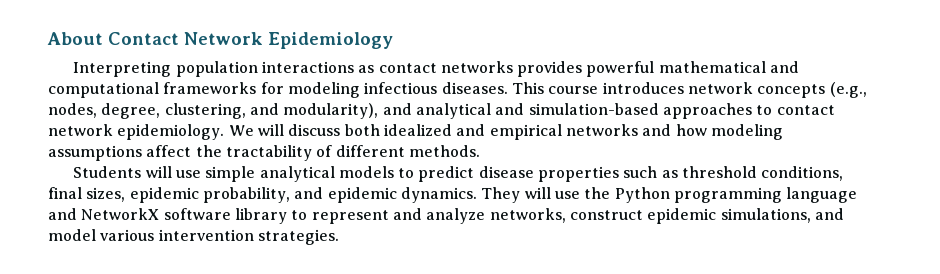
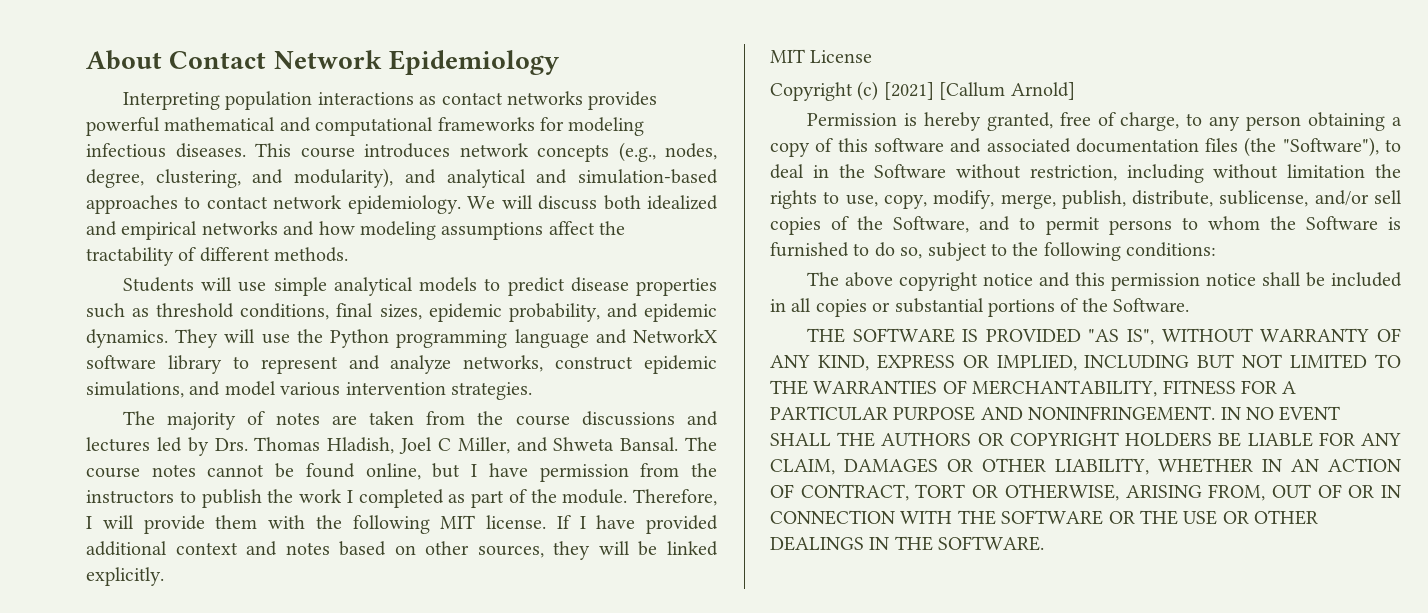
(339, 237) none -> [122,411,719,430] [86,437,717,456] [86,463,718,482] [86,489,717,508] [86,515,718,534] [86,541,718,560] [86,567,164,586] [770,49,873,63] [770,81,1075,101] [806,112,1402,131] [770,137,1401,157] [770,164,1401,183] [770,190,1402,209] [770,216,1401,235] [770,242,1217,261] [806,272,1402,291] [770,298,1190,317] [806,328,1401,345] [770,354,1401,371] [770,380,1297,397] [770,406,1341,421] [770,432,1401,447] [770,458,1401,475] [770,484,1401,501] [770,510,1319,525] [770,536,1045,551] // The majority of notes are taken from the course discussions and lectures led by Drs. Thomas Hladish, Joel C Miller, and Shweta Bansal. The course notes cannot be found online, but I have permission from the instructors to publish the work I completed as part of the module. Therefore, I will provide them with the following MIT license. If I have provided additional context and notes based on other sources, they will be linked explicitly. // MIT License // Copyright (c) [2021] [Callum Arnold] // Permission is hereby granted, free of charge, to any person obtaining a copy of this software and associated documentation files (the "Software"), to deal in the Software without restriction, including without limitation the rights to use, copy, modify, merge, publish, distribute, sublicense, and/or sell copies of the Software, and to permit persons to whom the Software is furnished to do so, subject to the following conditions: // The above copyright notice and this permission notice shall be included in all copies or substantial portions of the Software. // THE SOFTWARE IS PROVIDED "AS IS", WITHOUT WARRANTY OF ANY KIND, EXPRESS OR IMPLIED, INCLUDING BUT NOT LIMITED TO THE WARRANTIES OF MERCHANTABILITY, FITNESS FOR A PARTICULAR PURPOSE AND NONINFRINGEMENT. IN NO EVENT SHALL THE AUTHORS OR COPYRIGHT HOLDERS BE LIABLE FOR ANY CLAIM, DAMAGES OR OTHER LIABILITY, WHETHER IN AN ACTION OF CONTRACT, TORT OR OTHERWISE, ARISING FROM, OUT OF OR IN CONNECTION WITH THE SOFTWARE OR THE USE OR OTHER DEALINGS IN THE SOFTWARE.

